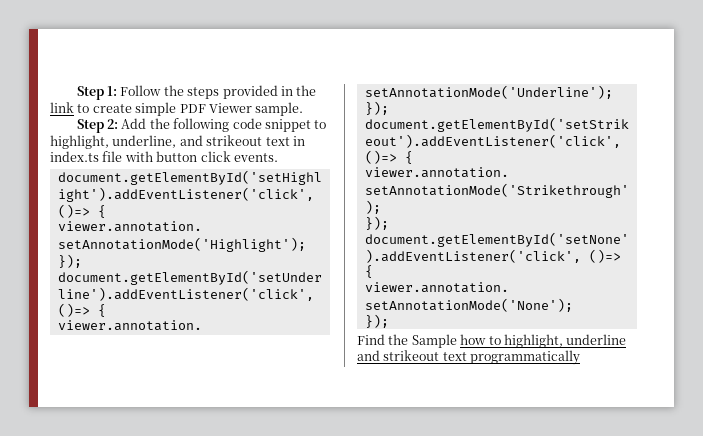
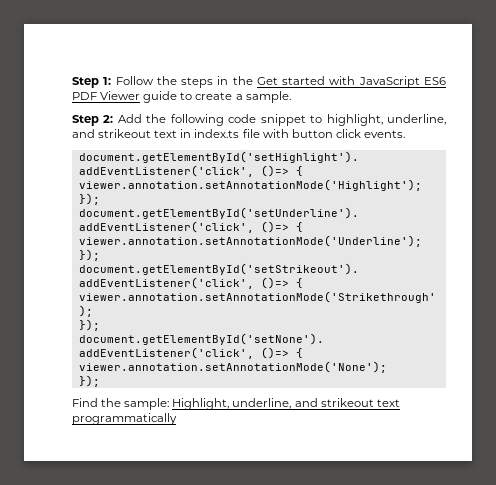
[222,85,278,99] provided -> (214, 82) none
[50,102,252,116] link to create simple PDF Viewer -> [256,76,446,88] [72,91,243,103] Get started with JavaScript ES6 PDF Viewer guide to create a
[411,334,627,348] Sample how to highlight, underline -> [124,398,292,410] sample: Highlight, underline,

